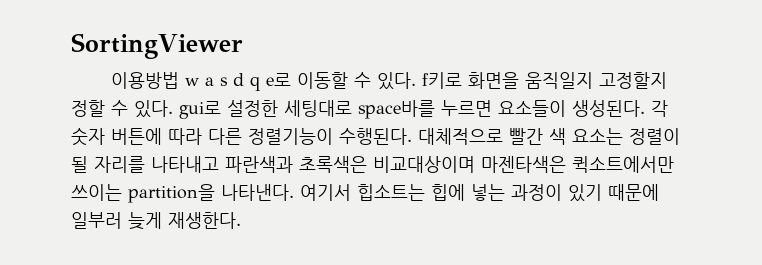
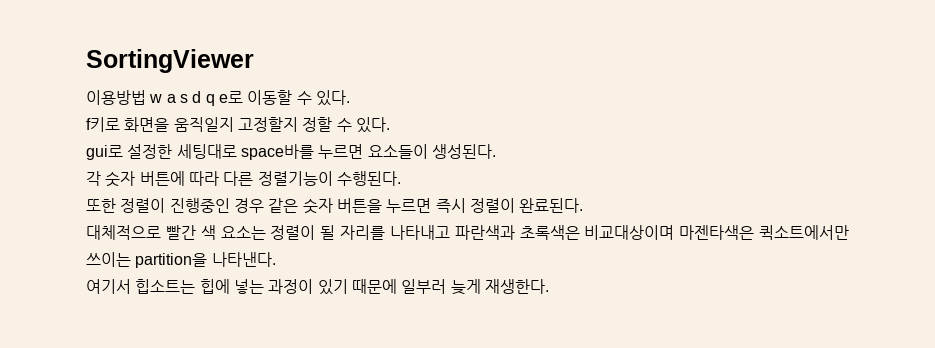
(417, 81) none -> (350, 98) //
(173, 109) none -> (390, 125) //
(645, 108) none -> (496, 151) //
(412, 136) none -> [86,198,584,214] // 또한 정렬이 진행중인 경우 같은 숫자 버튼을 누르면 즉시 정렬이 완료된다. //
(294, 192) none -> (276, 259) //

